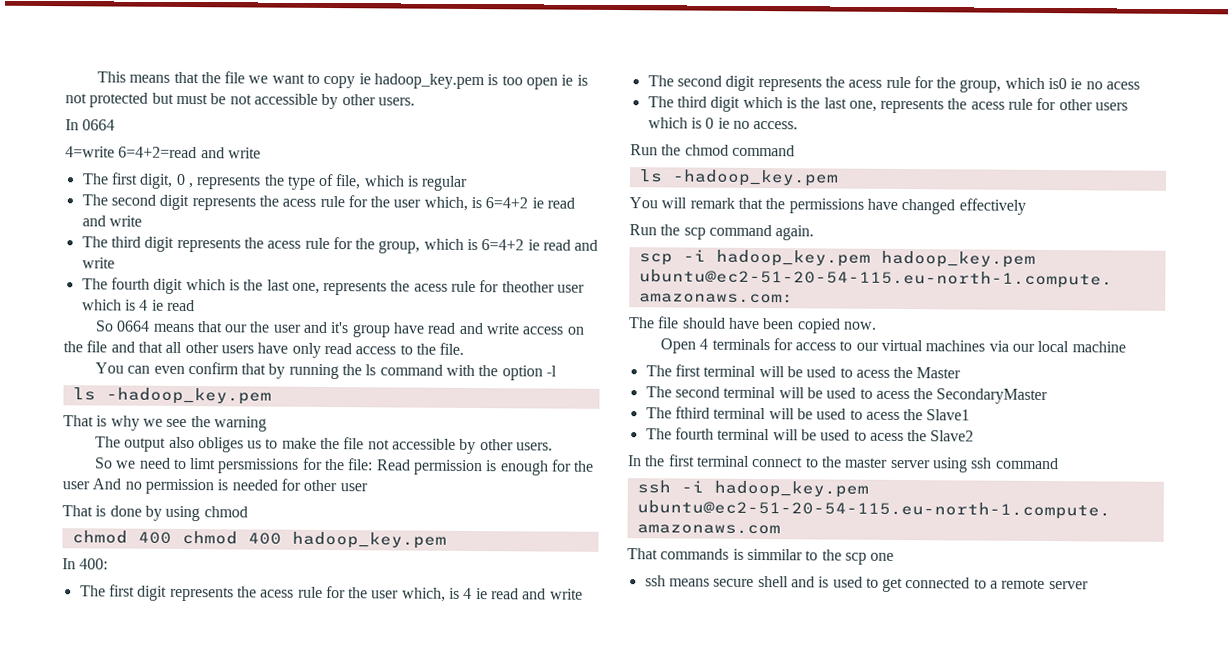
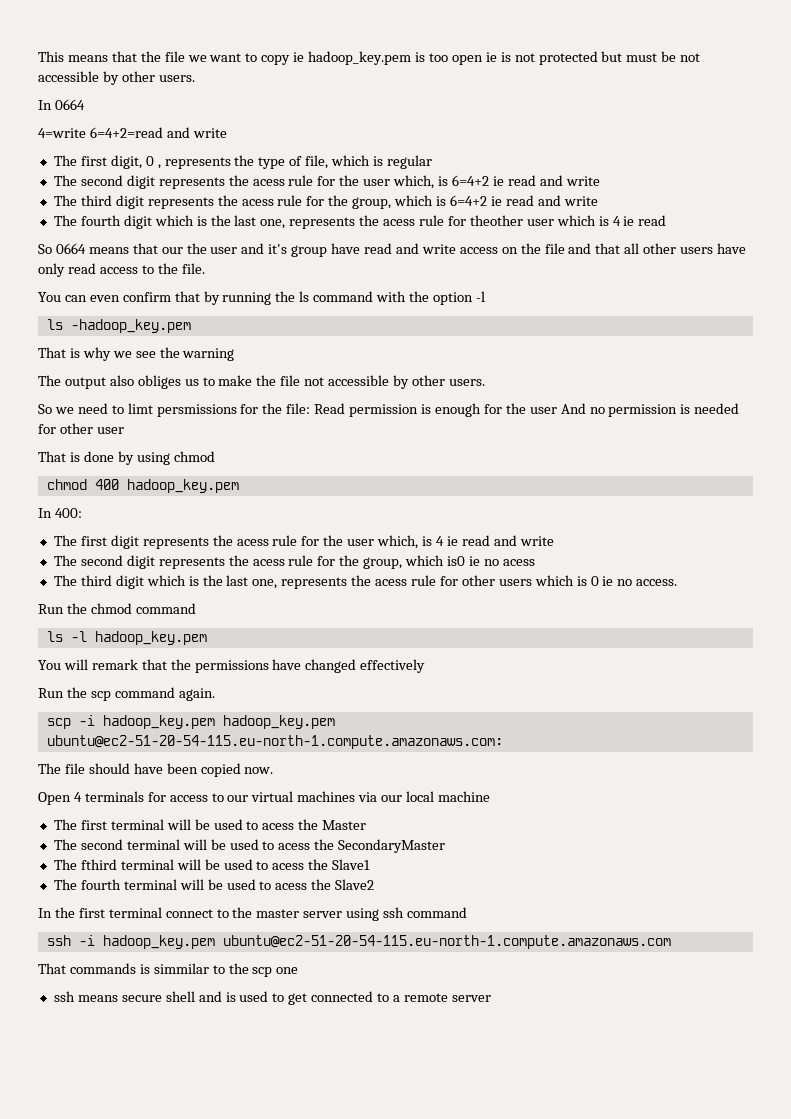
[181,530,282,545] chmod 400 -> (119, 484) none
[671,169,839,187] -hadoop_key.pem -> [70,631,207,645] -l hadoop_key.pem

